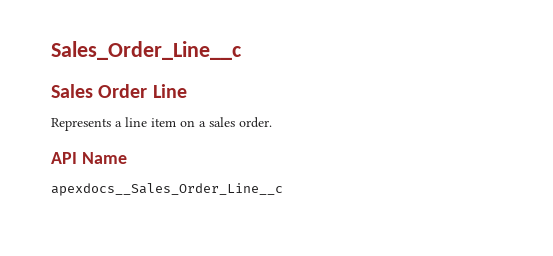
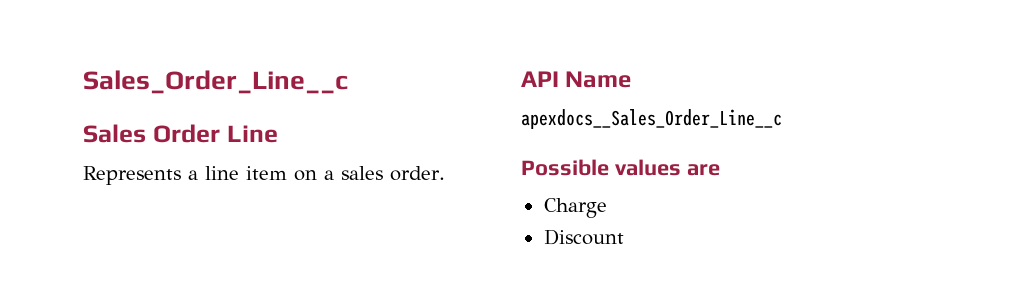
(283, 189) none -> [521,159,720,176] [543,198,607,218] [543,229,624,245] // Possible values are // Charge // Discount

